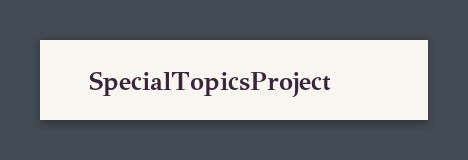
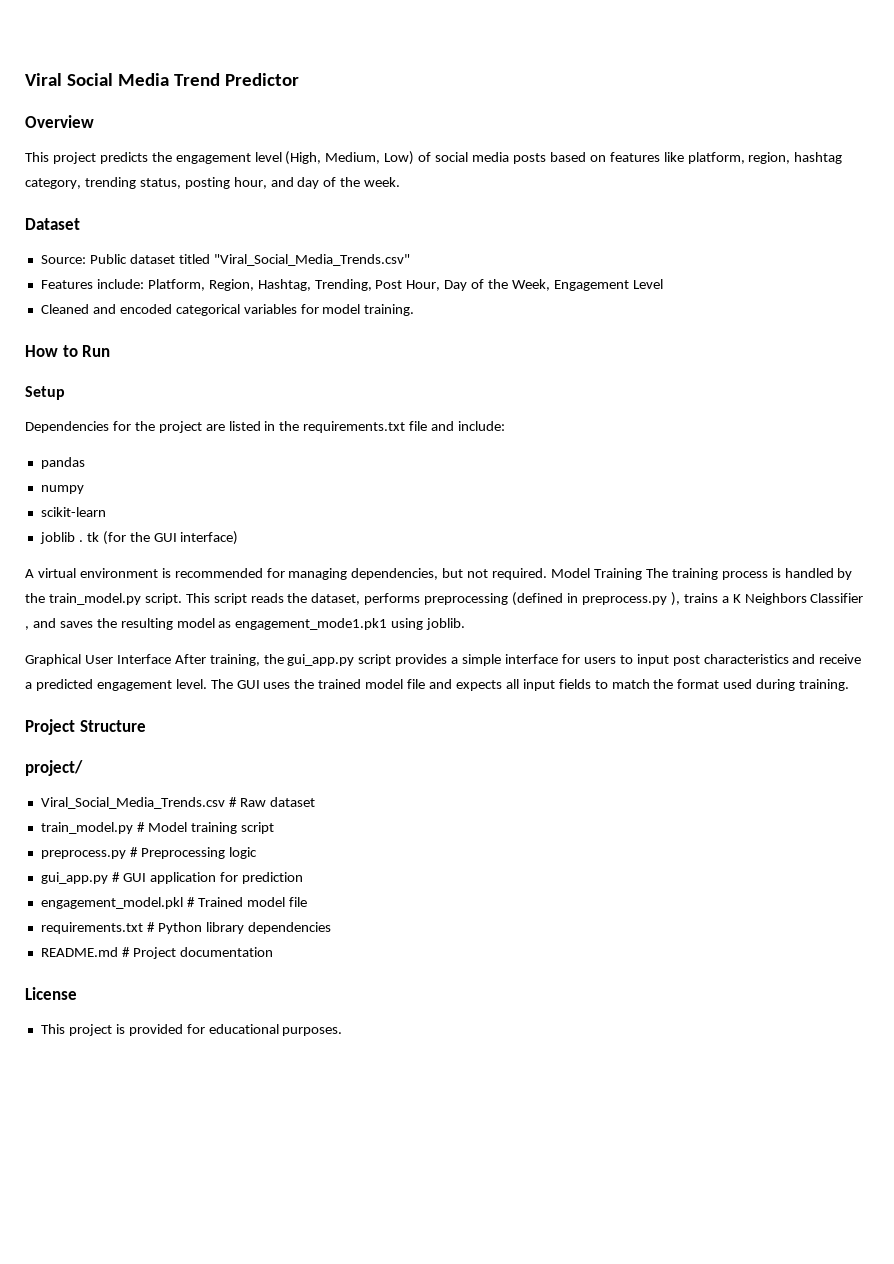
[89,71,331,97] SpecialTopicsProject -> [25,73,299,86] [25,115,94,128] [25,151,843,165] [25,177,401,189] [25,218,80,230] [40,254,410,266] [40,279,663,291] [40,304,415,316] [25,345,111,357] [25,386,65,400] [25,421,506,433] [40,457,85,469] [40,485,84,494] [40,507,106,517] [39,531,239,545] [25,568,853,580] [25,592,864,606] [25,618,466,630] [25,654,862,666] [25,679,850,691] [25,719,146,735] [25,760,83,776] [40,797,315,809] [40,822,274,834] [40,847,257,859] [40,872,303,884] [40,897,307,909] [40,922,331,934] [40,947,273,959] [25,987,77,1000] [40,1024,343,1036] Viral Social Media Trend Predictor // Overview // This project predicts the engagement level (High, Medium, Low) of social media posts based on features like platform, region, hashtag category, trending status, posting hour, and day of the week. // Dataset // Source: Public dataset titled "Viral_Social_Media_Trends.csv" // Features include: Platform, Region, Hashtag, Trending, Post Hour, Day of the Week, Engagement Level // Cleaned and encoded categorical variables for model training. // How to Run // Setup // Dependencies for the project are listed in the requirements.txt file and include: // pandas // numpy // scikit-learn // joblib . tk (for the GUI interface) // A virtual environment is recommended for managing dependencies, but not required. Model Training The training process is handled by the train_model.py script. This script reads the dataset, performs preprocessing (defined in preprocess.py ), trains a K Neighbors Classifier , and saves the resulting model as engagement_mode1.pk1 using joblib. // Graphical User Interface After training, the gui_app.py script provides a simple interface for users to input post characteristics and receive a predicted engagement level. The GUI uses the trained model file and expects all input fields to match the format used during training. // Project Structure // project/ // Viral_Social_Media_Trends.csv # Raw dataset // train_model.py # Model training script // preprocess.py # Preprocessing logic // gui_app.py # GUI application for prediction // engagement_model.pkl # Trained model file // requirements.txt # Python library dependencies // README.md # Project documentation // License // This project is provided for educational purposes.

